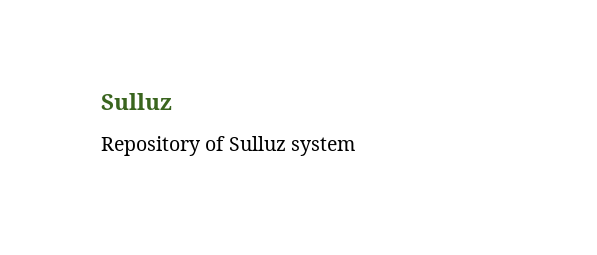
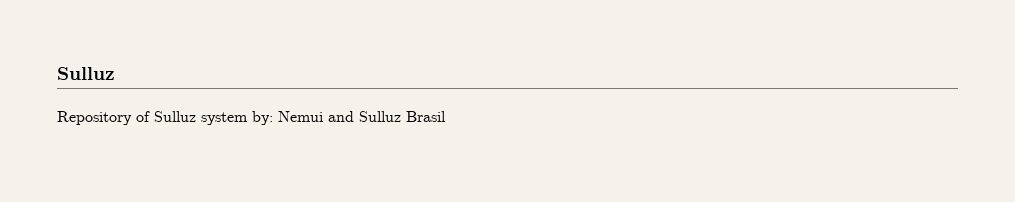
(355, 146) none -> [252,111,446,125] by: Nemui and Sulluz Brasil

